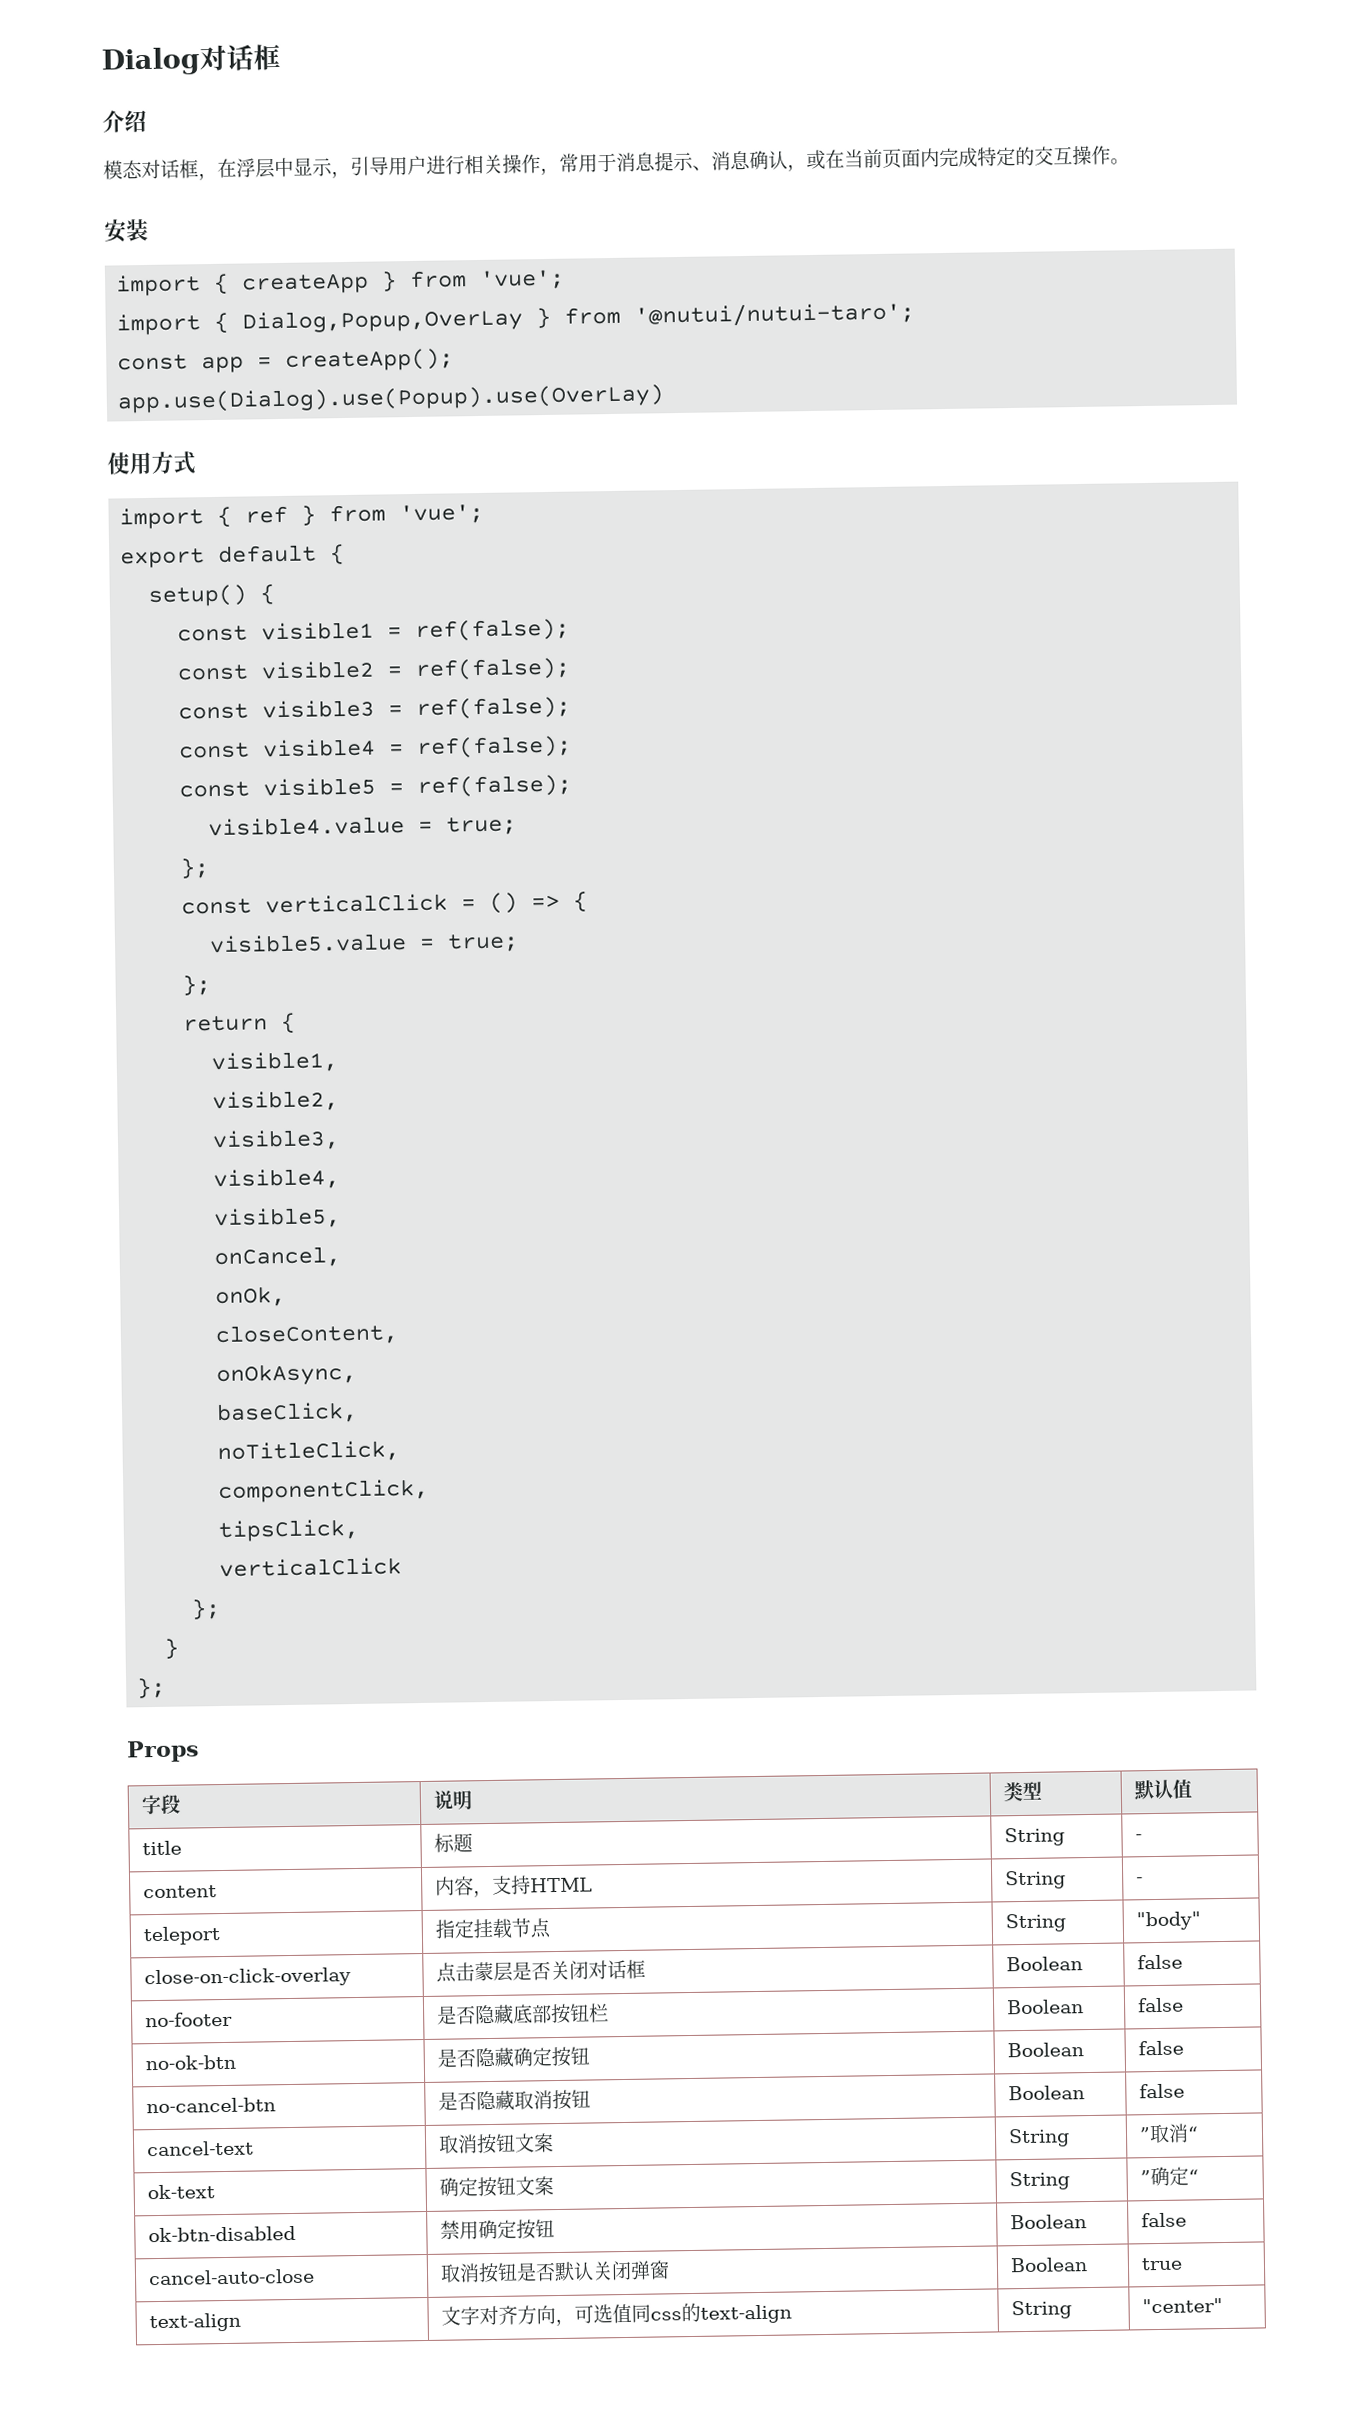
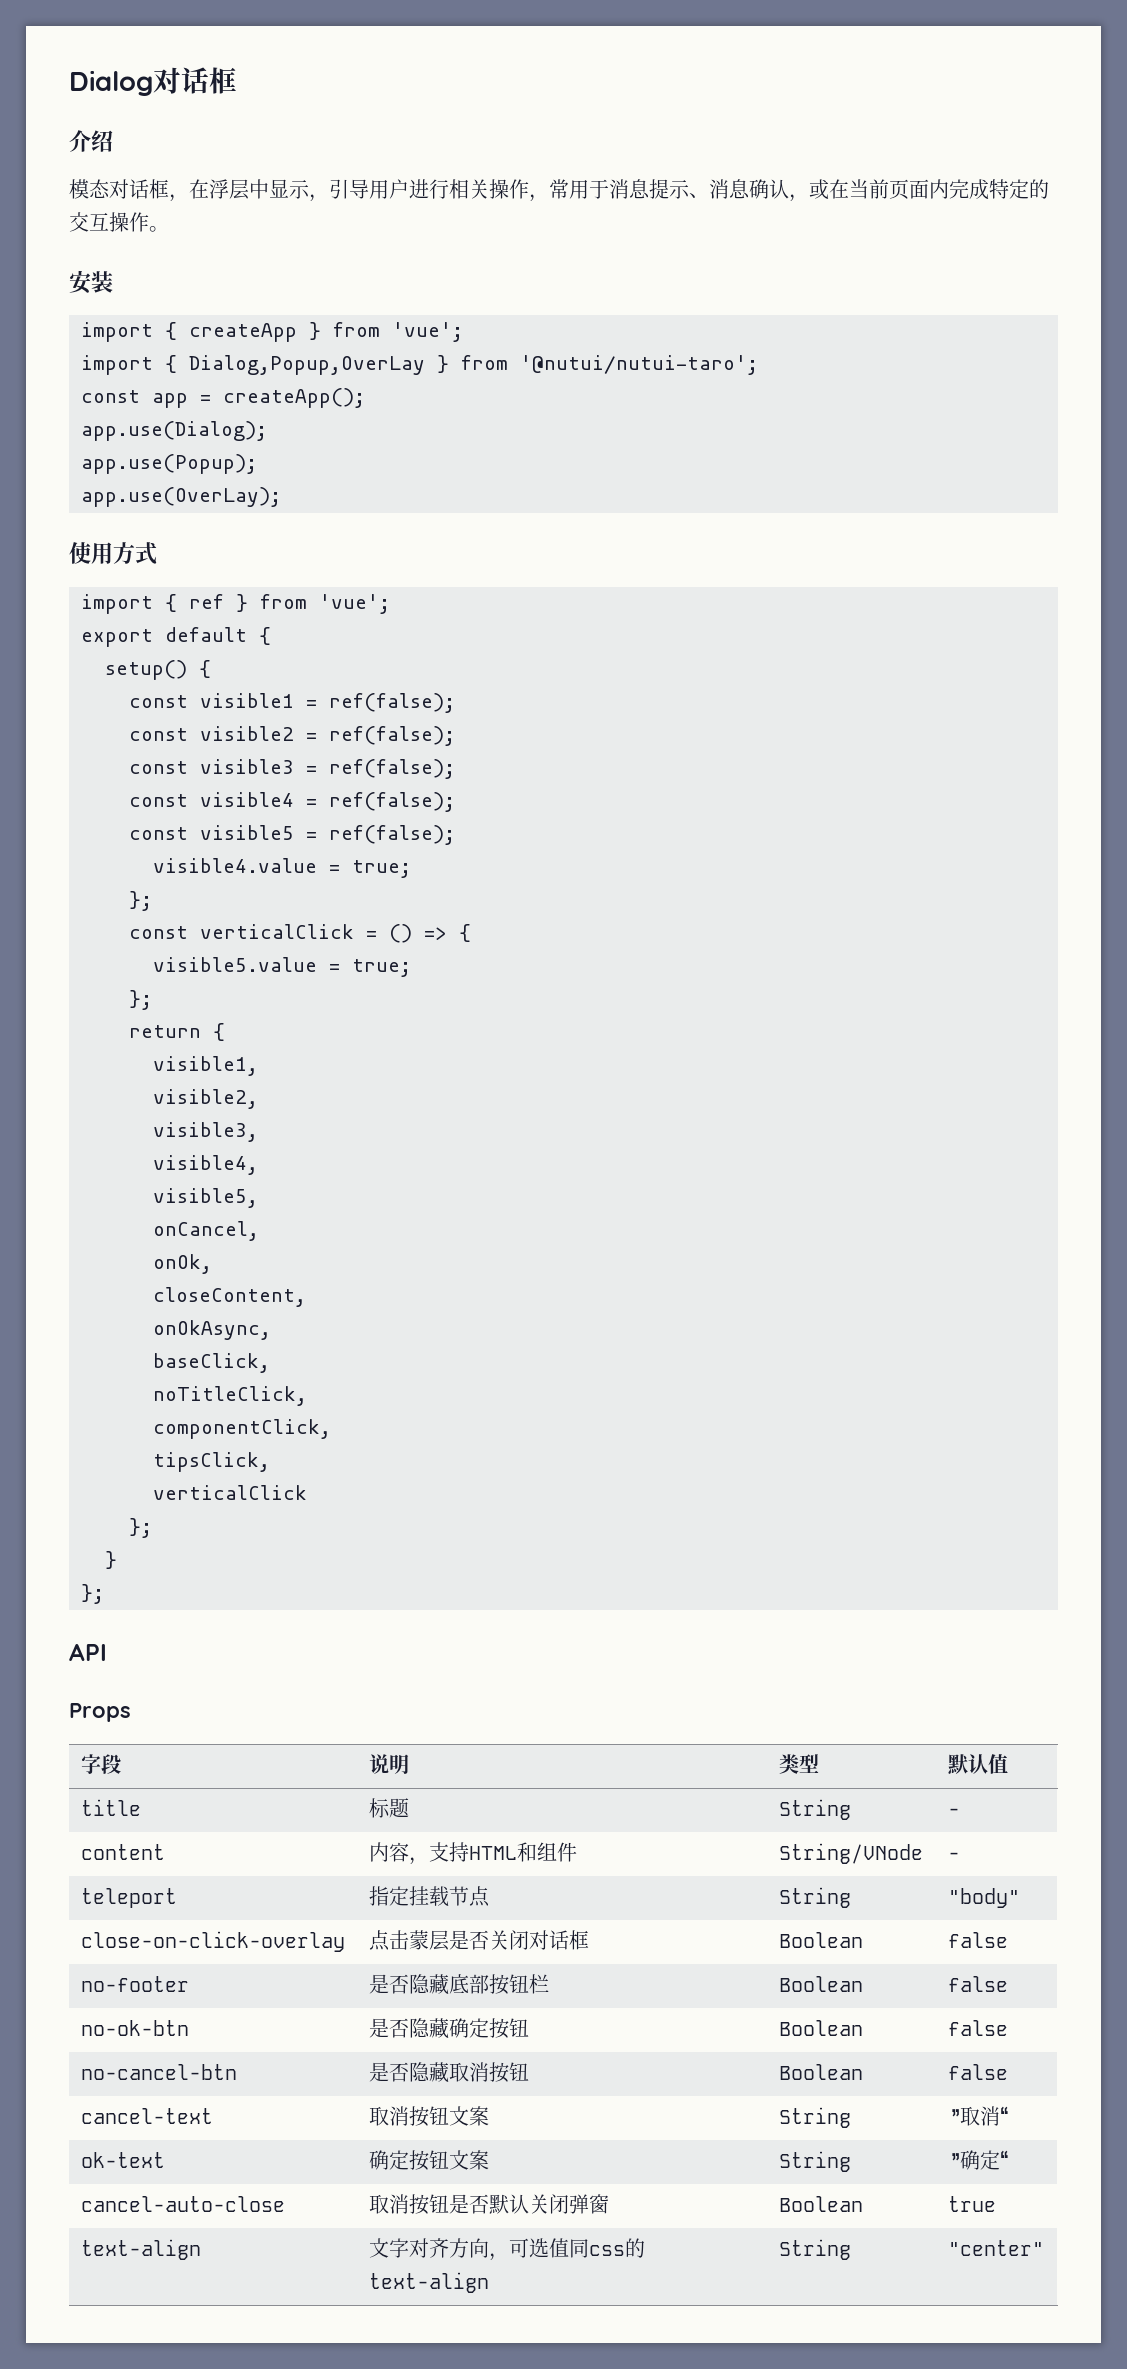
[117,384,665,414] app.use(Dialog).use(Popup).use(OverLay) -> [81,421,267,441] [81,454,257,474] [81,487,281,507] app.use(Dialog); // app.use(Popup); // app.use(OverLay);
(167, 1688) none -> [69,1643,107,1661] // API
[1005,1870,1067,1890] | String -> [516,1842,577,1862] [778,1843,923,1864] 和组件 | String/VNode
[148,2225,297,2243] [440,2219,556,2240] [1010,2214,1088,2230] [1141,2212,1188,2228] // ok-btn-disabled | 禁用确定按钮 | Boolean | false -> (1012, 2159) none

